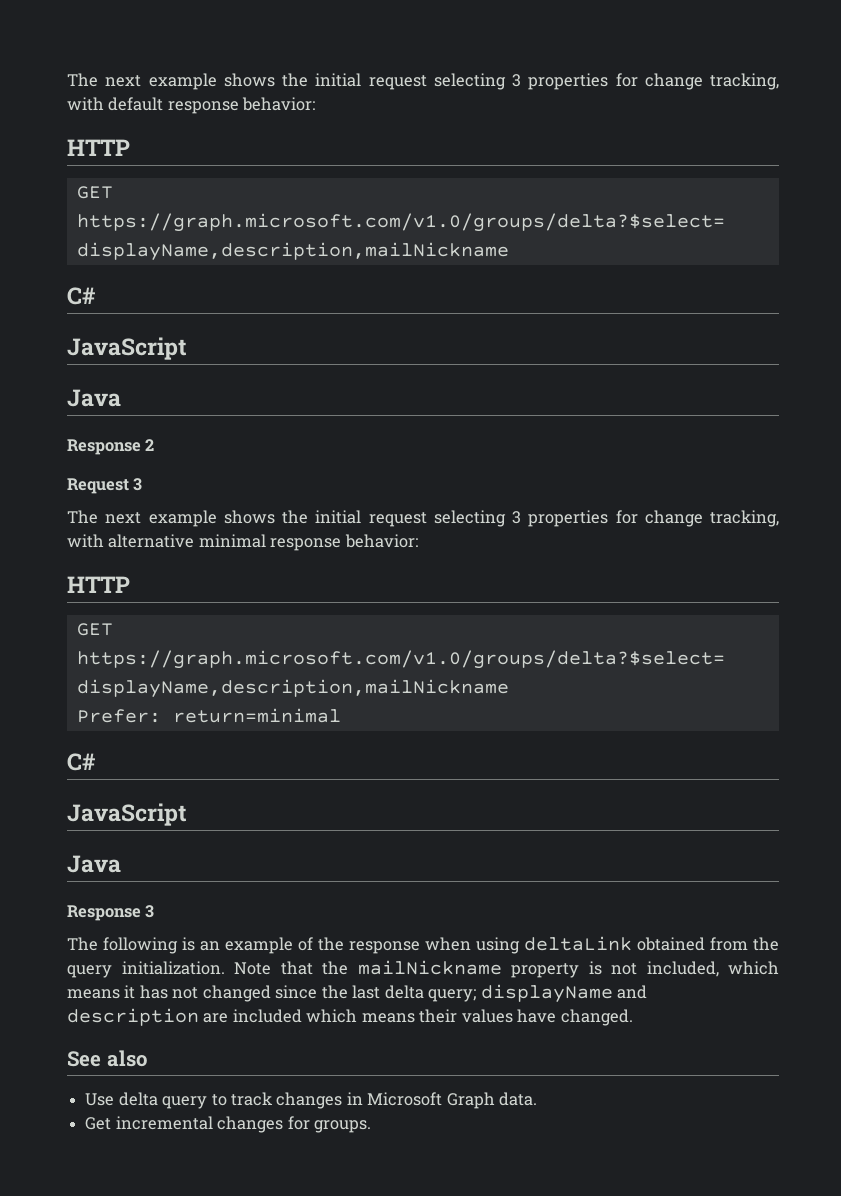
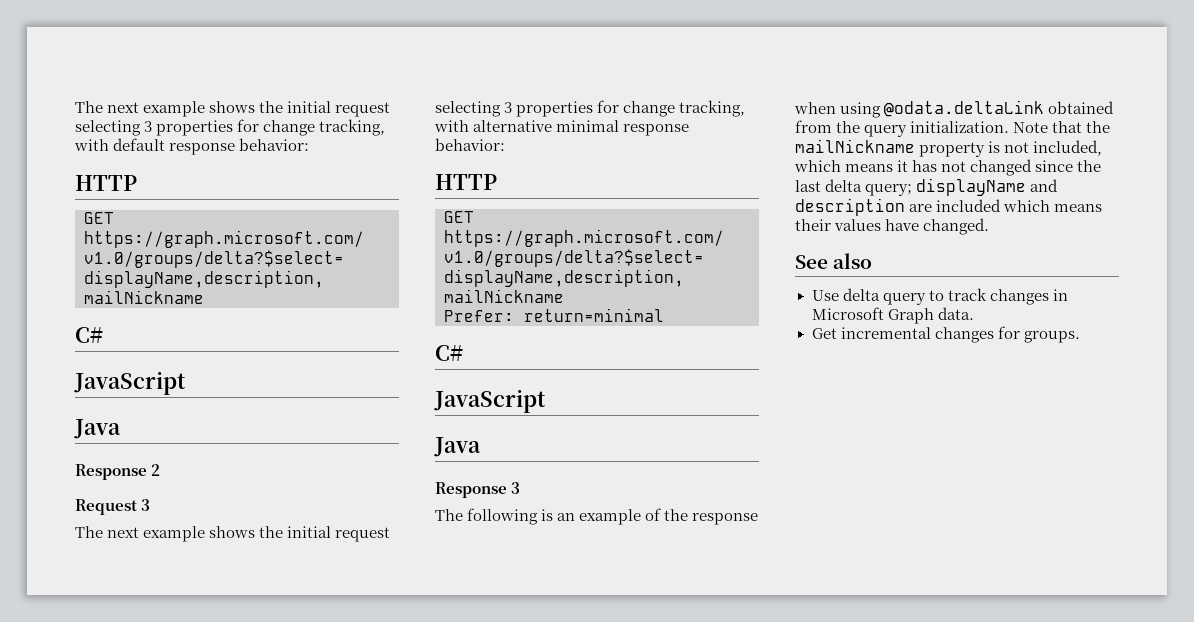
[524,936,632,951] deltaLink -> [884,100,1045,117] @odata.deltaLink

